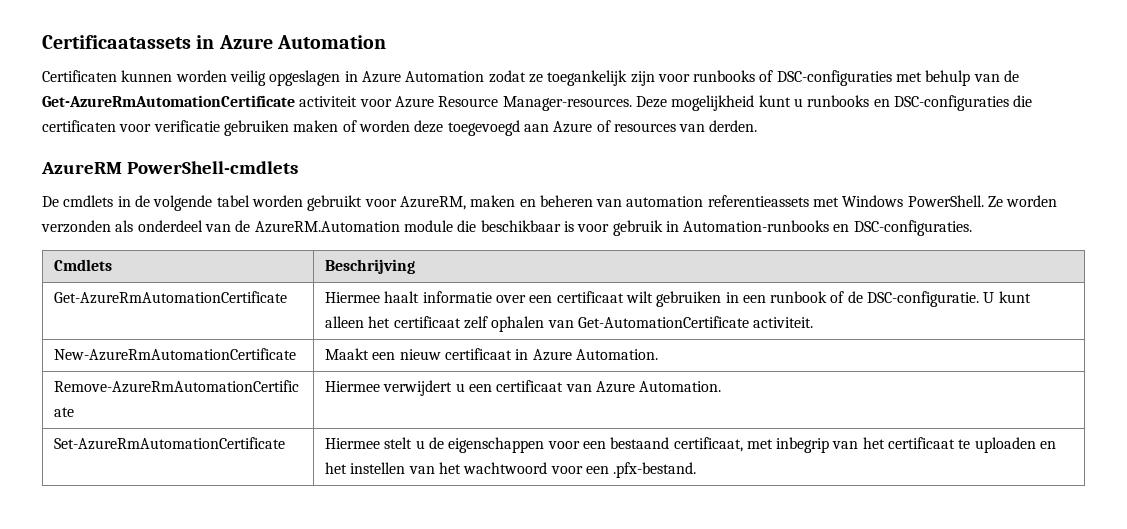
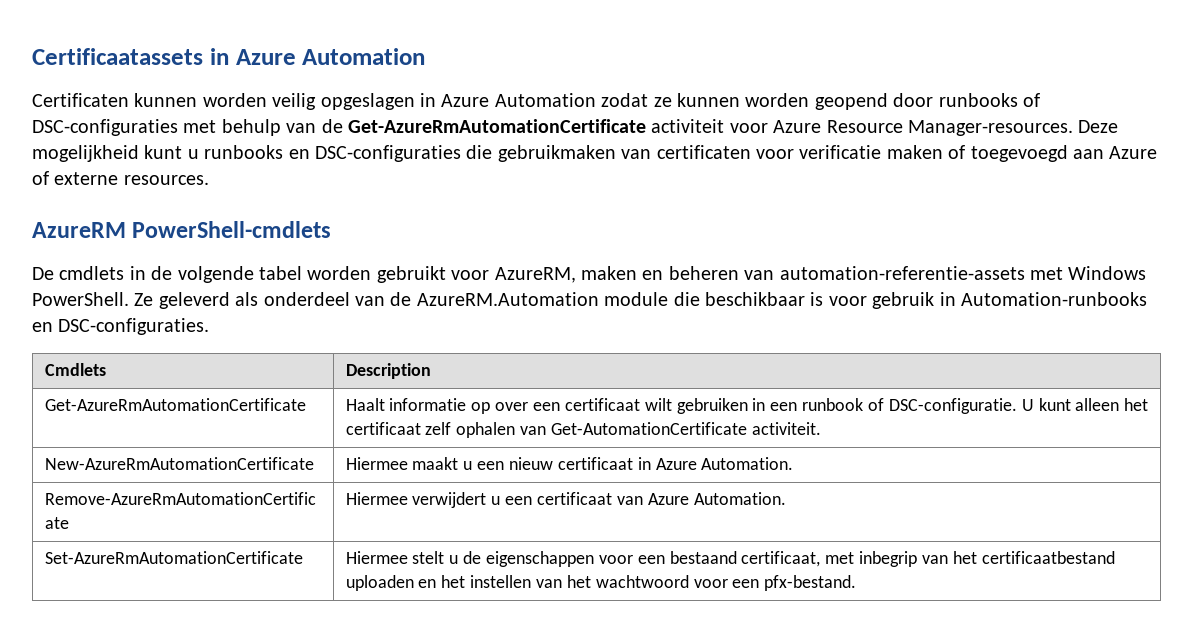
[547,70,690,86] toegankelijk zijn voor -> [676,93,934,110] kunnen worden geopend door
(1033, 101) none -> [497,145,652,162] gebruikmaken van
[223,120,289,136] gebruiken -> (882, 152) none
[358,120,444,133] worden deze -> (966, 152) none
[613,120,758,132] resources van derden. -> [54,172,209,185] externe resources.
[626,195,809,207] automation referentieassets -> [779,266,1025,280] automation-referentie-assets
[1006,195,1058,207] [41,220,111,233] worden verzonden -> [158,292,230,309] geleverd
[324,259,415,274] Beschrijving -> [345,363,431,379] Description
[324,291,492,303] Hiermee haalt informatie -> [345,398,491,414] Haalt informatie op
[847,291,863,303] de -> (884, 404) none
[324,348,369,360] Maakt -> [345,457,473,470] Hiermee maakt u
[888,437,971,449] certificaat te -> [981,551,1115,564] certificaatbestand
[613,462,697,478] .pfx-bestand. -> [764,575,857,591] pfx-bestand.

